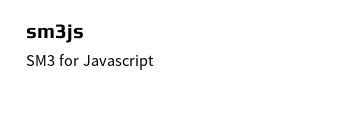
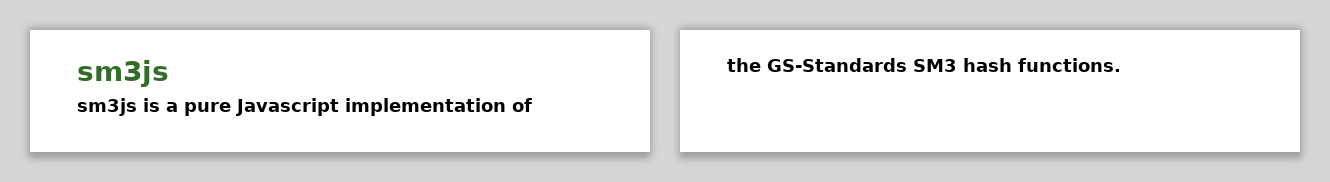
[26,54,154,70] SM3 for Javascript -> [77,98,532,116] [727,58,1121,72] sm3js is a pure Javascript implementation of the GS-Standards SM3 hash functions.

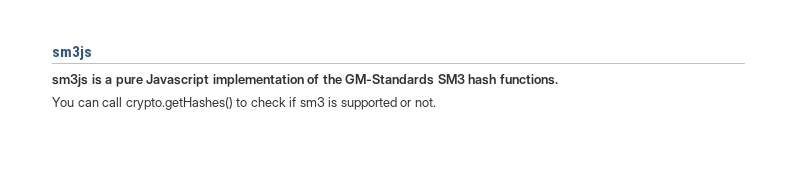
[767,58,907,72] GS-Standards -> [345,74,435,85] GM-Standards
(1121, 65) none -> [52,97,436,110] // You can call crypto.getHashes() to check if sm3 is supported or not.

